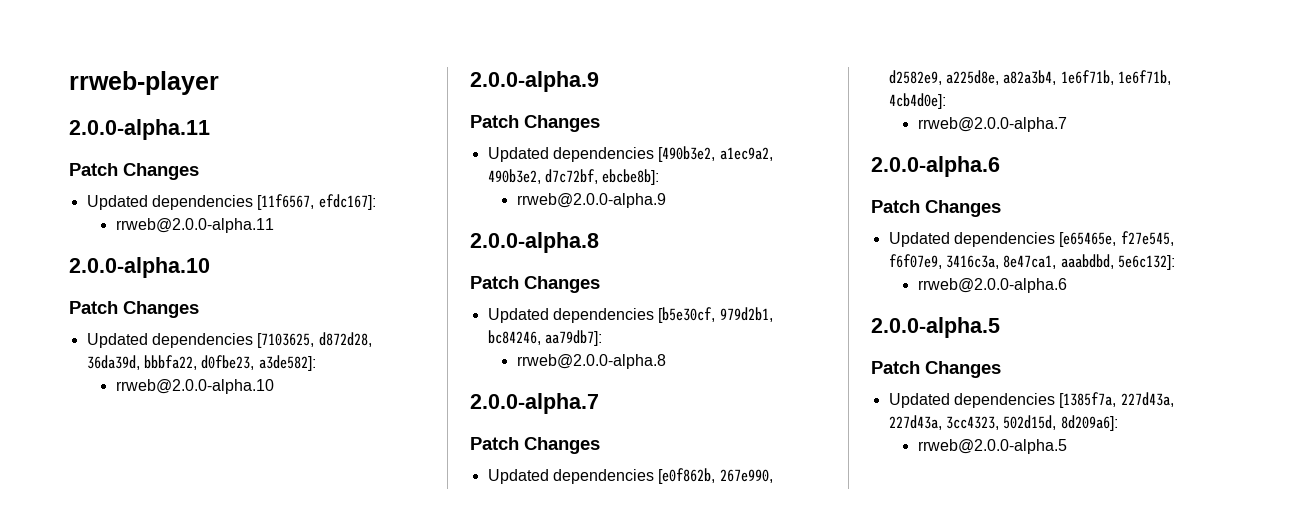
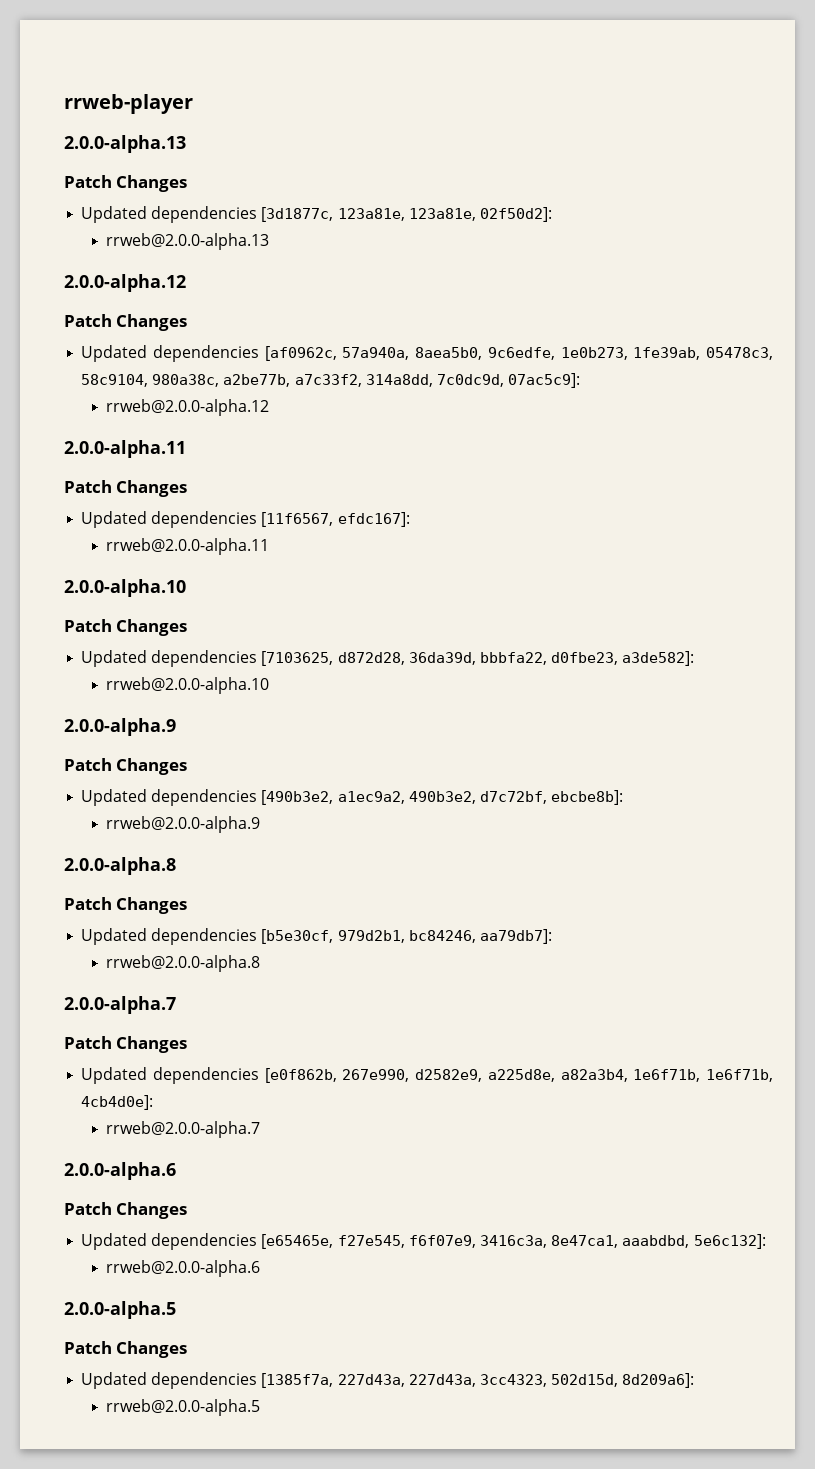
(219, 83) none -> [64,135,186,153] [64,175,188,192] [81,206,552,223] [105,233,269,250] [64,274,186,292] [64,314,188,331] [81,345,773,362] [81,373,581,388] [105,399,269,416] // 2.0.0-alpha.13 // Patch Changes // Updated dependencies [3d1877c, 123a81e, 123a81e, 02f50d2]: // rrweb@2.0.0-alpha.13 // 2.0.0-alpha.12 // Patch Changes // Updated dependencies [af0962c, 57a940a, 8aea5b0, 9c6edfe, 1e0b273, 1fe39ab, 05478c3, 58c9104, 980a38c, a2be77b, a7c33f2, 314a8dd, 7c0dc9d, 07ac5c9]: // rrweb@2.0.0-alpha.12

